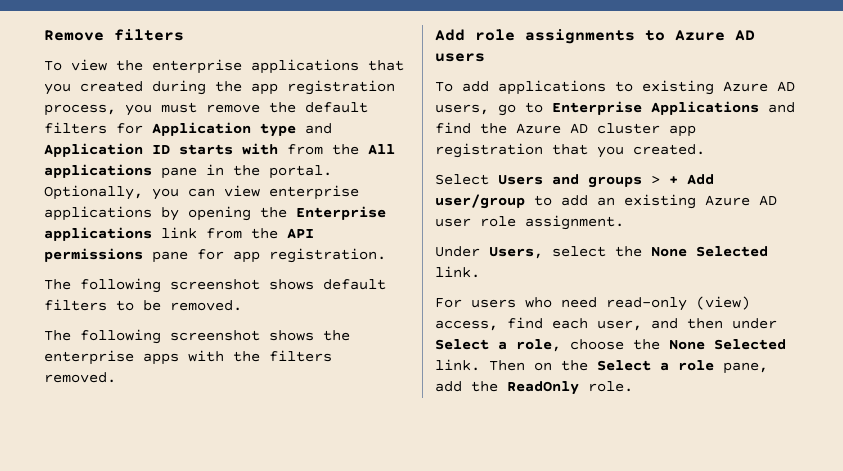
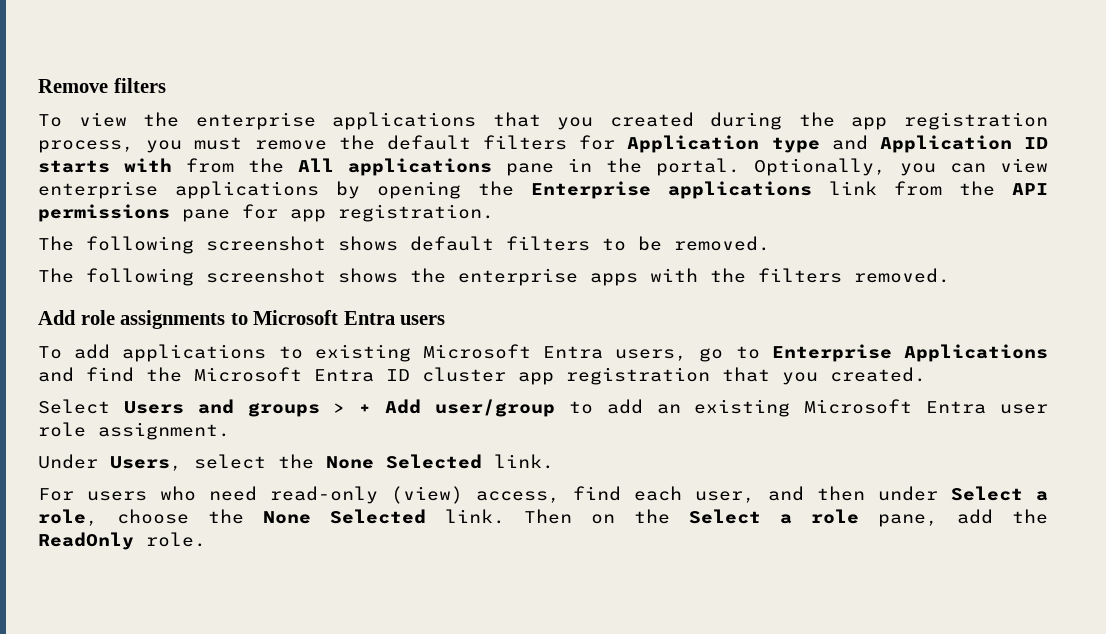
[675,30,755,41] Azure AD -> [253,310,395,325] Microsoft Entra
[723,81,795,92] Azure AD -> [422,344,604,359] Microsoft Entra
[516,123,588,134] Azure AD -> [194,367,410,382] Microsoft Entra ID
[705,195,777,206] Azure AD -> [804,399,987,414] Microsoft Entra

